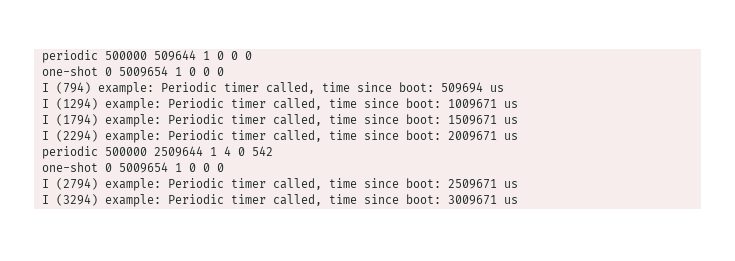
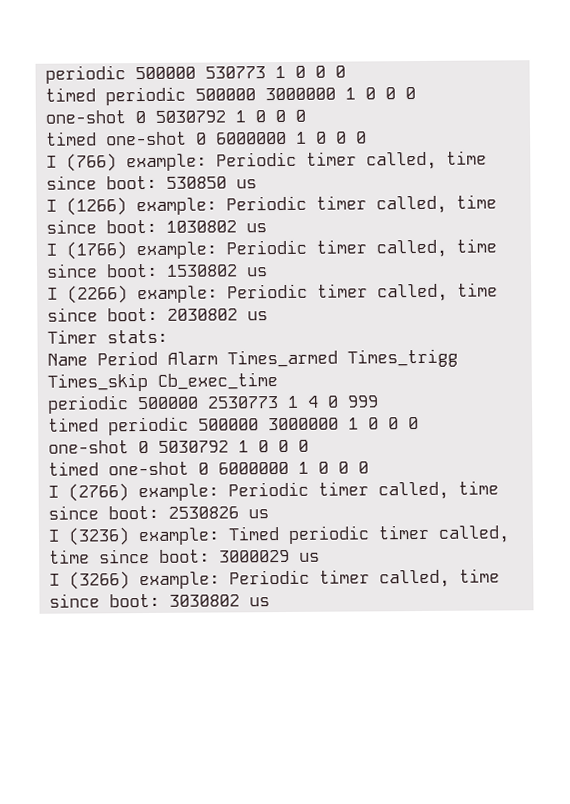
[41,50,252,63] [41,66,224,77] [41,82,504,95] [41,98,518,111] [41,114,518,127] [41,130,518,143] [41,146,203,159] periodic 500000 509644 1 0 0 0 // one-shot 0 5009654 1 0 0 0 // I (794) example: Periodic timer called, time since boot: 509694 us // I (1294) example: Periodic timer called, time since boot: 1009671 us // I (1794) example: Periodic timer called, time since boot: 1509671 us // I (2294) example: Periodic timer called, time since boot: 2009671 us // periodic 500000 2509644 -> [44,65,346,84] [44,86,416,106] [44,109,306,124] [45,131,367,146] [45,150,487,172] [45,175,257,190] [45,194,497,216] [45,219,267,234] [45,238,497,260] [45,263,268,278] [46,282,498,304] [46,307,268,322] [46,329,168,344] [46,348,458,368] [46,372,278,392] [46,395,279,414] periodic 500000 530773 1 0 0 0 // timed periodic 500000 3000000 1 0 0 0 // one-shot 0 5030792 1 0 0 0 // timed one-shot 0 6000000 1 0 0 0 // I (766) example: Periodic timer called, time since boot: 530850 us // I (1266) example: Periodic timer called, time since boot: 1030802 us // I (1766) example: Periodic timer called, time since boot: 1530802 us // I (2266) example: Periodic timer called, time since boot: 2030802 us // Timer stats: // Name Period Alarm Times_armed Times_trigg Times_skip Cb_exec_time // periodic 500000 2530773
[251,146,273,156] [41,162,224,173] [41,178,518,191] [41,194,497,207] 542 // one-shot 0 5009654 1 0 0 0 // I (2794) example: Periodic timer called, time since boot: 2509671 us // I (3294) example: Periodic timer called, time since boot: 3009671 -> [346,395,379,408] [47,416,419,436] [47,439,309,454] [47,461,369,476] [47,480,499,502] [47,505,269,520] [47,524,510,546] [48,549,320,564] [48,568,500,590] [48,593,240,608] 999 // timed periodic 500000 3000000 1 0 0 0 // one-shot 0 5030792 1 0 0 0 // timed one-shot 0 6000000 1 0 0 0 // I (2766) example: Periodic timer called, time since boot: 2530826 us // I (3236) example: Timed periodic timer called, time since boot: 3000029 us // I (3266) example: Periodic timer called, time since boot: 3030802

